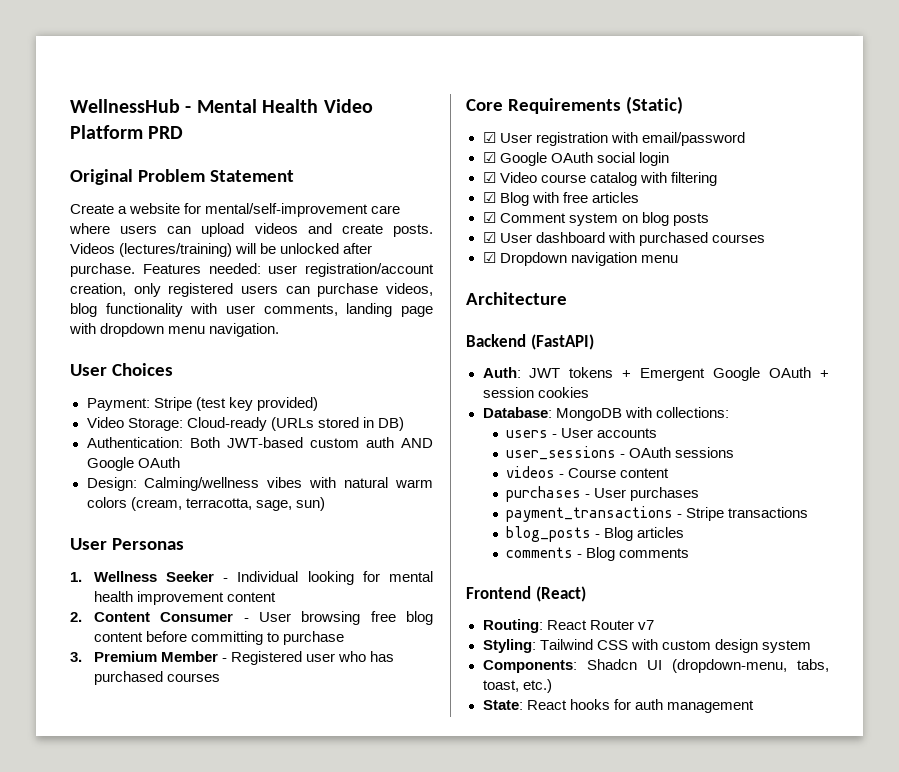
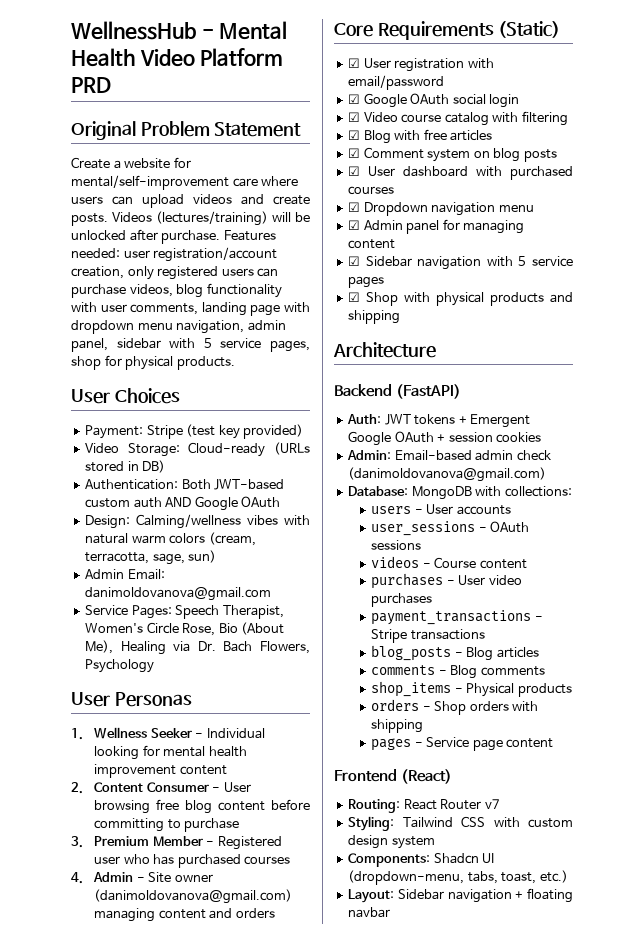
[209,323,280,337] navigation. -> [176,320,286,334] [71,338,310,352] [71,355,235,370] navigation, admin panel, sidebar with 5 service pages, shop for physical products.
(325, 504) none -> [85,569,165,580] [85,587,272,601] [85,605,284,619] [85,622,285,636] [85,640,310,655] [85,659,155,673] // Admin Email: danimoldovanova@gmail.com // Service Pages: Speech Therapist, Women's Circle Rose, Bio (About Me), Healing via Dr. Bach Flowers, Psychology
(220, 677) none -> [71,872,213,884] [94,889,293,904] [94,908,275,922] // 4. Admin - Site owner (danimoldovanova@gmail.com) managing content and orders
(678, 259) none -> [348,219,525,234] [348,239,396,249] [348,256,573,270] [348,276,385,288] [348,292,573,306] [348,310,401,324] // ☑ Admin panel for managing content // ☑ Sidebar navigation with 5 service pages // ☑ Shop with physical products and shipping
(589, 392) none -> [347,450,551,461] [348,467,547,482] // Admin: Email-based admin check (danimoldovanova@gmail.com)
(627, 493) none -> [488,575,522,585] video
(690, 553) none -> [371,681,572,697] [371,699,539,715] [371,719,424,733] [371,737,554,751] // shop_items - Physical products // orders - Shop orders with shipping // pages - Service page content
[482,699,754,713] State: React hooks for auth management -> [348,888,573,903] [348,907,391,918] Layout: Sidebar navigation + floating navbar

